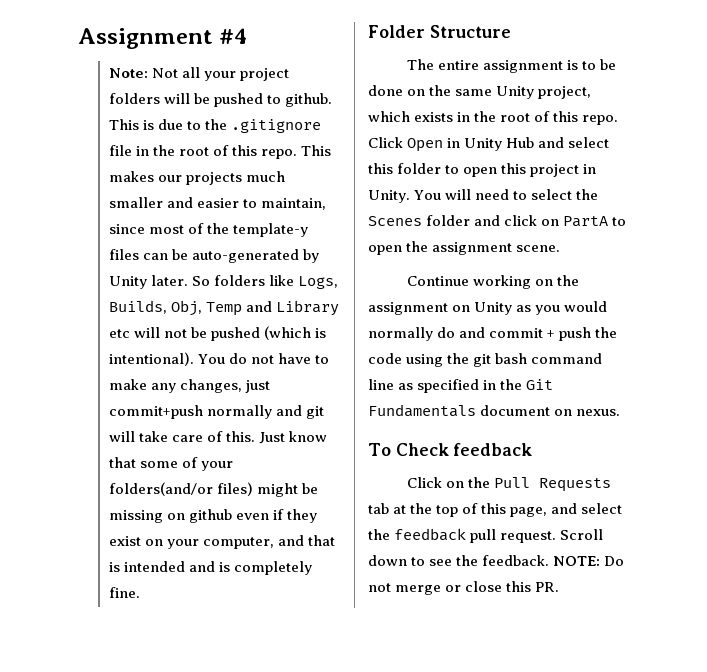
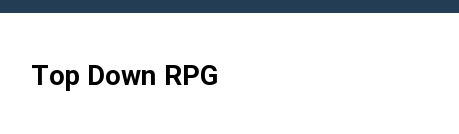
[78,28,248,49] [108,67,289,81] [108,93,332,107] [108,119,321,133] [108,145,332,159] [108,171,285,185] [108,197,326,210] [108,223,308,237] [108,249,319,263] [108,275,338,289] [108,300,339,316] [108,326,327,341] [108,352,329,366] [108,379,270,393] [108,405,324,419] [108,431,328,444] [108,457,233,471] [108,482,318,497] [108,509,317,523] [108,535,335,549] [108,561,312,575] [108,587,140,598] [368,25,511,38] [406,59,616,73] [368,85,592,99] [368,111,619,125] [368,137,610,152] [368,163,597,177] [368,189,599,203] [368,215,627,227] [368,241,561,255] [406,275,579,289] [368,301,608,315] [368,327,618,341] [368,353,603,367] [368,379,554,393] [368,404,621,417] [368,443,533,456] [406,477,611,492] [368,503,623,517] [368,528,604,543] [368,555,625,566] [368,581,560,595] Assignment #4 // Note: Not all your project folders will be pushed to github. This is due to the .gitignore file in the root of this repo. This makes our projects much smaller and easier to maintain, since most of the template-y files can be auto-generated by Unity later. So folders like Logs, Builds, Obj, Temp and Library etc will not be pushed (which is intentional). You do not have to make any changes, just commit+push normally and git will take care of this. Just know that some of your folders(and/or files) might be missing on github even if they exist on your computer, and that is intended and is completely fine. // Folder Structure // The entire assignment is to be done on the same Unity project, which exists in the root of this repo. Click Open in Unity Hub and select this folder to open this project in Unity. You will need to select the Scenes folder and click on PartA to open the assignment scene. // Continue working on the assignment on Unity as you would normally do and commit + push the code using the git bash command line as specified in the Git Fundamentals document on nexus. // To Check feedback // Click on the Pull Requests tab at the top of this page, and select the feedback pull request. Scroll down to see the feedback. NOTE: Do not merge or close this PR. -> [31,65,218,91] Top Down RPG

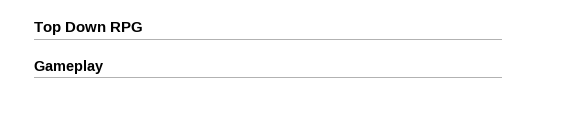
(218, 75) none -> [34,60,103,74] // Gameplay

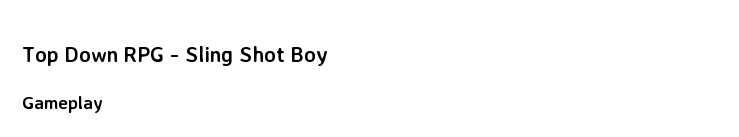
(144, 27) none -> [169,46,328,66] - Sling Shot Boy

